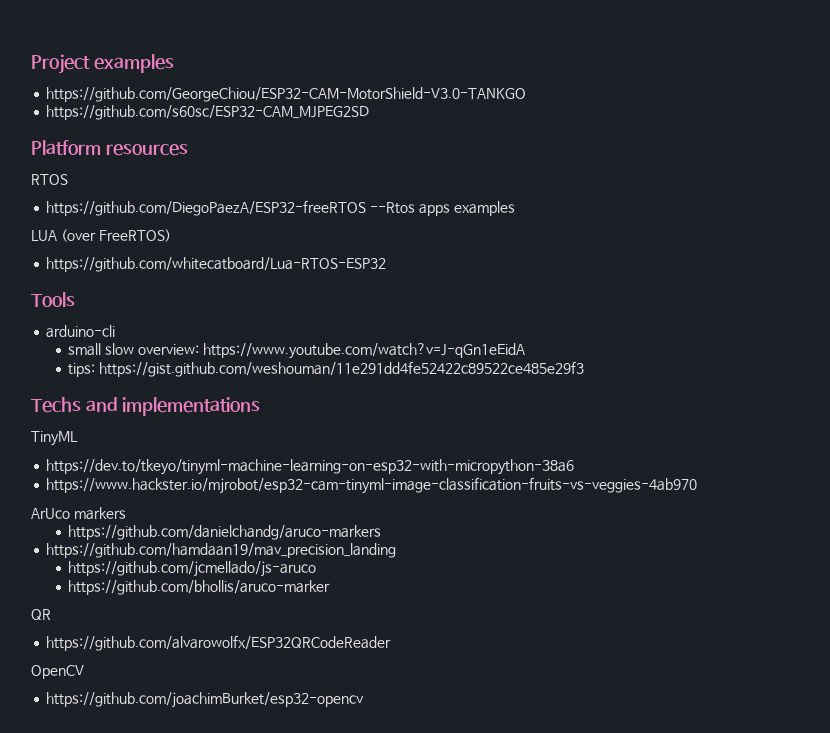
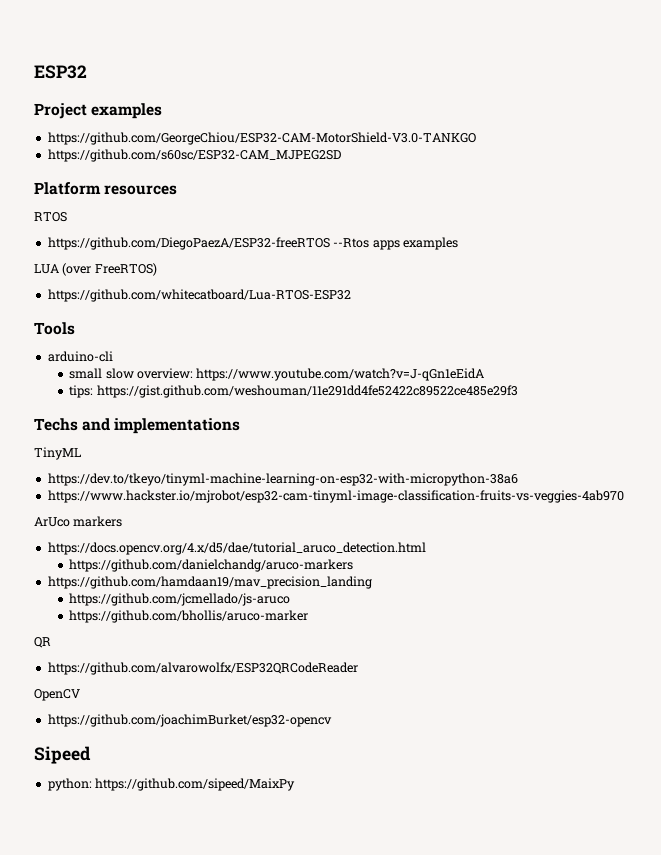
(31, 64) none -> [34,65,87,79] ESP32 //
(126, 513) none -> [47,542,426,555] // https://docs.opencv.org/4.x/d5/dae/tutorial_aruco_detection.html
(365, 700) none -> [34,746,91,764] [47,778,296,791] // Sipeed // python: https://github.com/sipeed/MaixPy

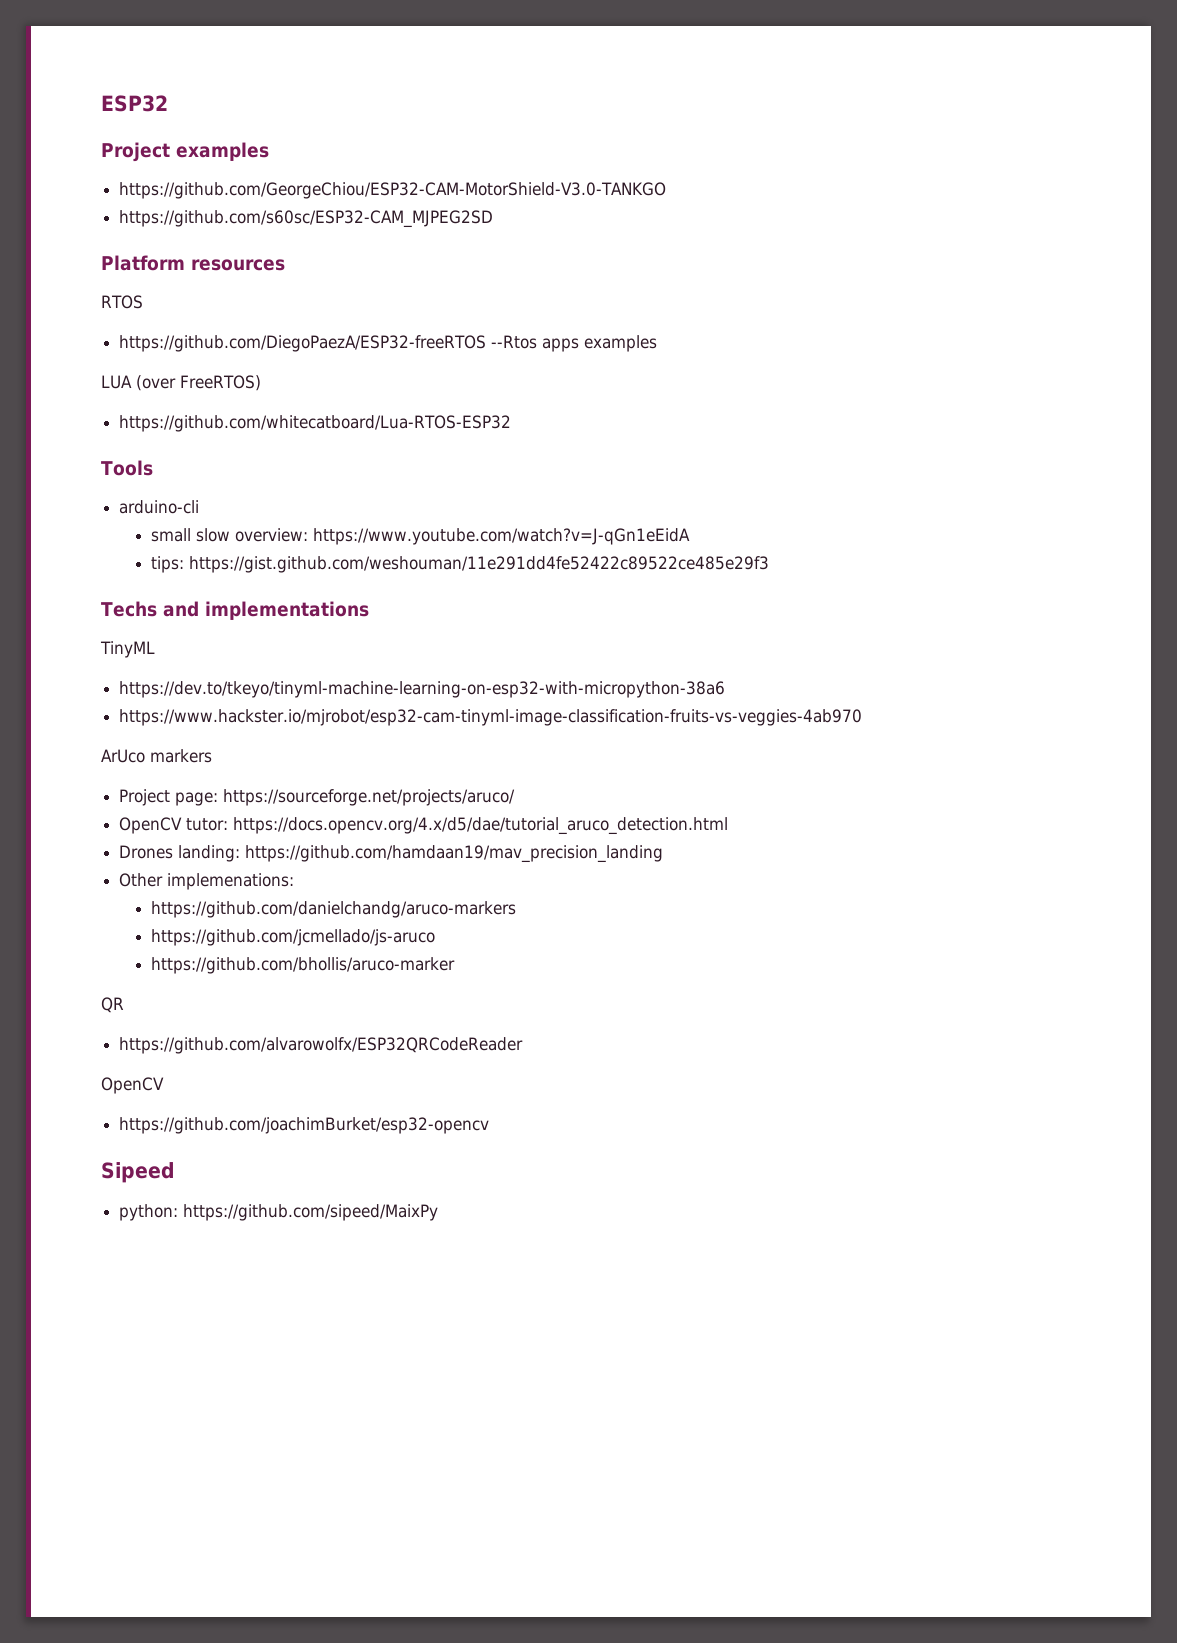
[47,542,426,555] https://docs.opencv.org/4.x/d5/dae/tutorial_aruco_detection.html -> [119,789,516,806] [119,817,729,835] [119,845,664,863] [119,873,295,890] Project page: https://sourceforge.net/projects/aruco/ // OpenCV tutor: https://docs.opencv.org/4.x/d5/dae/tutorial_aruco_detection.html // Drones landing: https://github.com/hamdaan19/mav_precision_landing // Other implemenations:
[47,576,372,589] // https://github.com/hamdaan19/mav_precision_landing -> (516, 909) none

